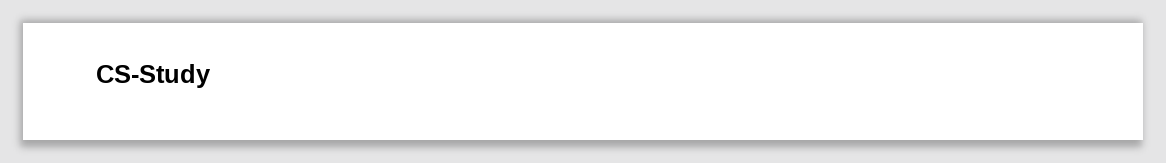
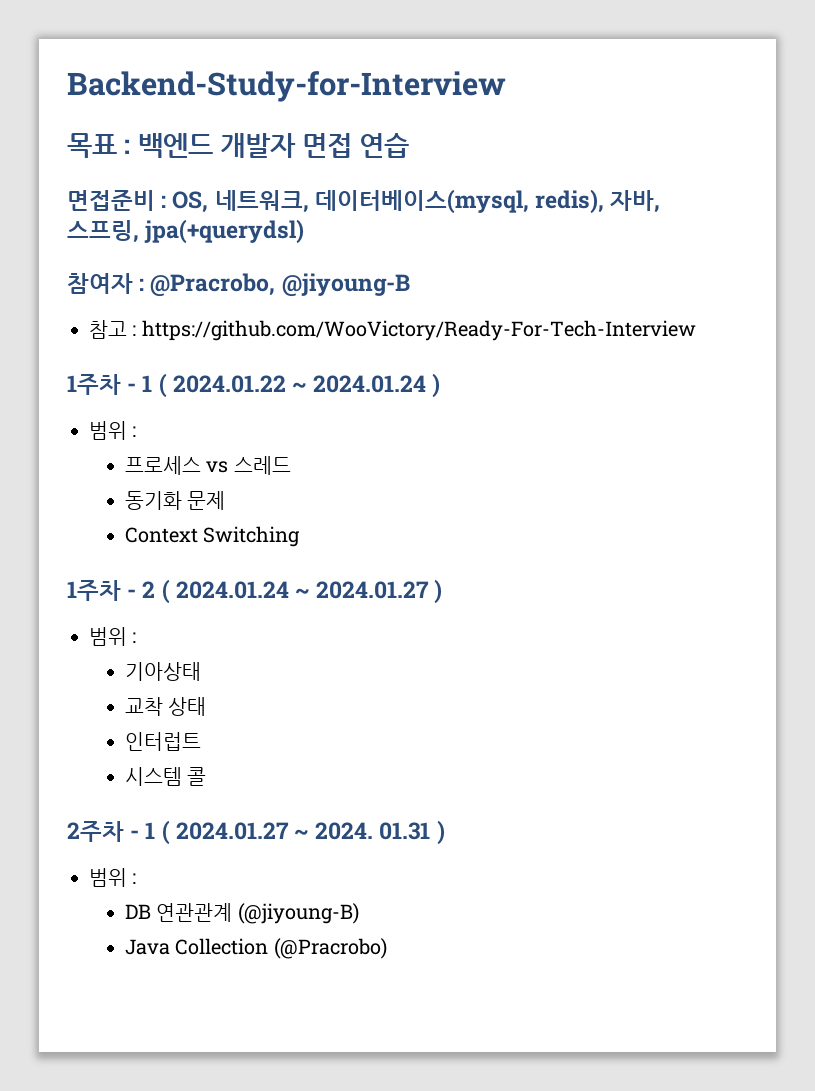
[96,64,211,88] CS-Study -> [67,71,506,102] [67,133,410,158] [67,189,661,214] [67,219,305,244] [67,273,410,297] [89,320,696,341] [67,373,441,398] [89,421,137,440] [124,456,291,475] [124,491,226,510] [124,526,301,547] [67,579,443,604] [89,627,137,646] [124,662,201,681] [124,697,207,716] [124,732,201,751] [124,767,207,786] [67,820,445,845] [89,868,137,887] [124,903,359,924] [124,938,387,959] Backend-Study-for-Interview // 목표 : 백엔드 개발자 면접 연습 // 면접준비 : OS, 네트워크, 데이터베이스(mysql, redis), 자바, 스프링, jpa(+querydsl) // 참여자 : @Pracrobo, @jiyoung-B // 참고 : https://github.com/WooVictory/Ready-For-Tech-Interview // 1주차 - 1 ( 2024.01.22 ~ 2024.01.24 ) // 범위 : // 프로세스 vs 스레드 // 동기화 문제 // Context Switching // 1주차 - 2 ( 2024.01.24 ~ 2024.01.27 ) // 범위 : // 기아상태 // 교착 상태 // 인터럽트 // 시스템 콜 // 2주차 - 1 ( 2024.01.27 ~ 2024. 01.31 ) // 범위 : // DB 연관관계 (@jiyoung-B) // Java Collection (@Pracrobo)

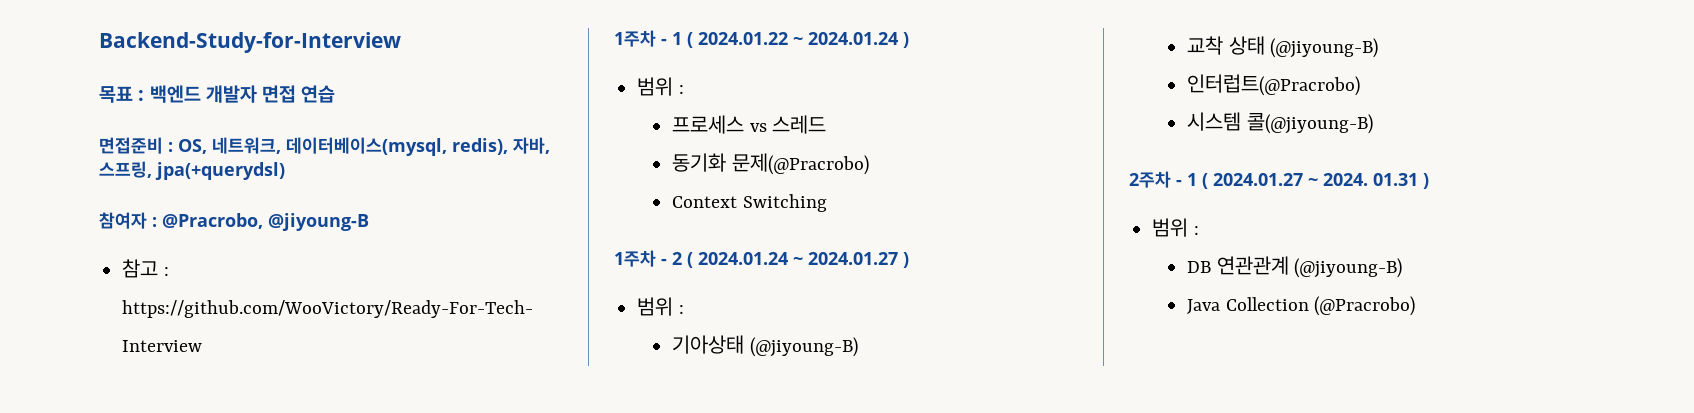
[187,491,226,510] 문제 -> [731,153,869,175] 문제(@Pracrobo)
(201, 671) none -> [749,337,858,357] (@jiyoung-B)
[124,732,201,751] // 인터럽트 -> [1270,38,1379,58] [1186,74,1360,96] (@jiyoung-B) // 인터럽트(@Pracrobo)
[187,767,207,786] 콜 -> [1246,112,1373,134] 콜(@jiyoung-B)

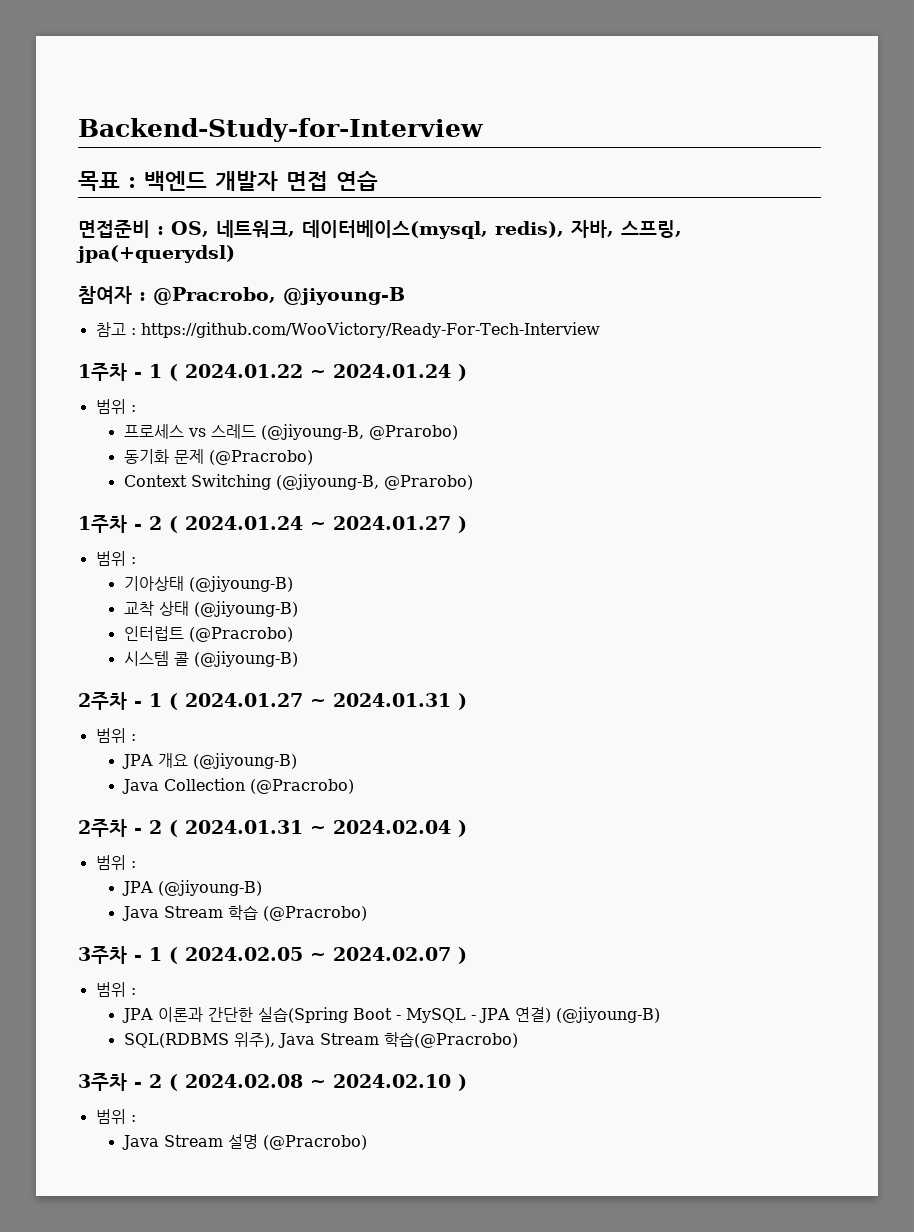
(827, 124) none -> [260,424,458,440] (@jiyoung-B, @Prarobo)
[731,153,869,175] 문제(@Pracrobo) -> [173,449,313,465] 문제 (@Pracrobo)
(827, 203) none -> [275,474,473,490] (@jiyoung-B, @Prarobo)
[1186,74,1360,96] 인터럽트(@Pracrobo) -> [123,626,293,642] 인터럽트 (@Pracrobo)
[1246,112,1373,134] 콜(@jiyoung-B) -> [173,651,298,667] 콜 (@jiyoung-B)
[1323,173,1429,189] [1152,218,1199,237] [1186,256,1289,275] 2024. 01.31 ) // 범위 : // DB 연관관계 -> [333,693,467,710] [95,728,136,743] [121,753,188,769] 2024.01.31 ) // 범위 : // JPA 개요
(1416, 306) none -> [78,819,467,837] [95,855,136,870] [121,880,262,896] [121,905,367,921] [78,946,467,964] [95,982,136,997] [121,1007,660,1023] [123,1032,518,1048] [78,1073,467,1091] [95,1109,136,1124] [121,1134,367,1150] // 2주차 - 2 ( 2024.01.31 ~ 2024.02.04 ) // 범위 : // JPA (@jiyoung-B) // Java Stream 학습 (@Pracrobo) // 3주차 - 1 ( 2024.02.05 ~ 2024.02.07 ) // 범위 : // JPA 이론과 간단한 실습(Spring Boot - MySQL - JPA 연결) (@jiyoung-B) // SQL(RDBMS 위주), Java Stream 학습(@Pracrobo) // 3주차 - 2 ( 2024.02.08 ~ 2024.02.10 ) // 범위 : // Java Stream 설명 (@Pracrobo)

